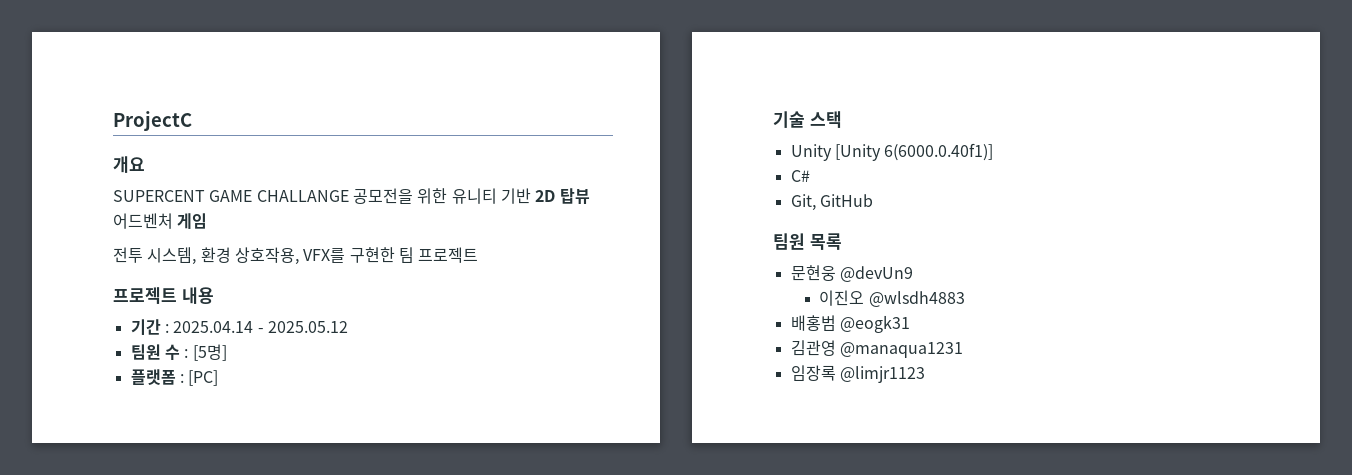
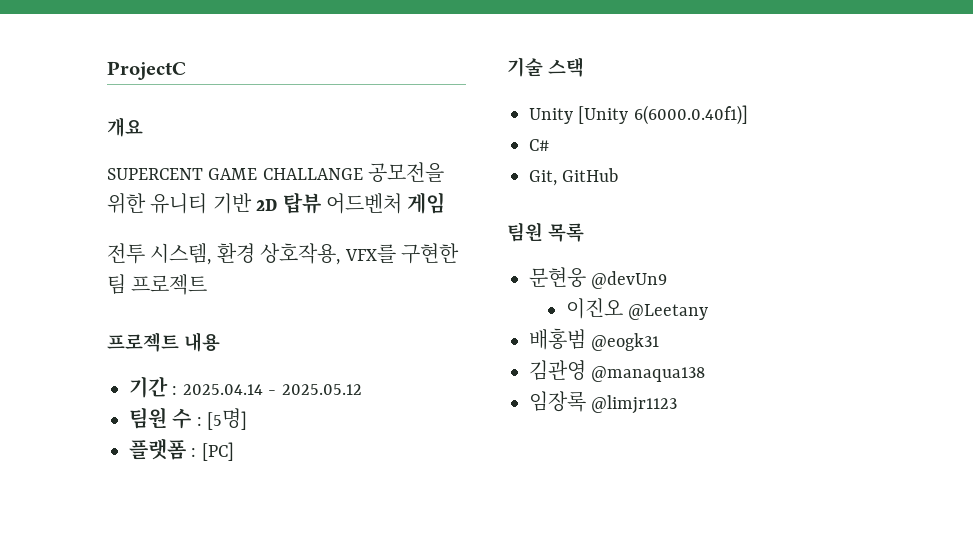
[868,291,965,307] @wlsdh4883 -> [628,304,709,320] @Leetany
[839,342,963,358] @manaqua1231 -> [591,366,706,382] @manaqua138

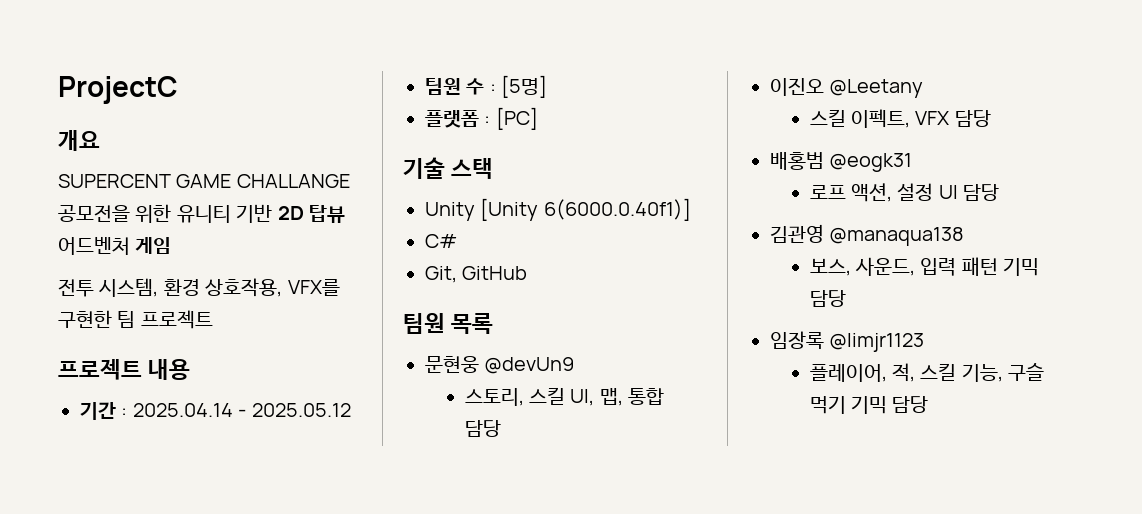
[566,298,709,320] [529,328,660,351] [529,360,706,382] [529,391,678,414] 이진오 @Leetany // 배홍범 @eogk31 // 김관영 @manaqua138 // 임장록 @limjr1123 -> [464,387,665,406] [464,420,501,437] [770,78,924,98] [809,109,991,128] [770,152,913,172] [809,183,1000,202] [770,224,965,246] [809,257,1040,276] [809,290,846,307] [770,331,925,352] [809,363,1045,382] [809,396,929,414] 스토리, 스킬 UI, 맵, 통합 담당 // 이진오 @Leetany // 스킬 이펙트, VFX 담당 // 배홍범 @eogk31 // 로프 액션, 설정 UI 담당 // 김관영 @manaqua138 // 보스, 사운드, 입력 패턴 기믹 담당 // 임장록 @limjr1123 // 플레이어, 적, 스킬 기능, 구슬 먹기 기믹 담당

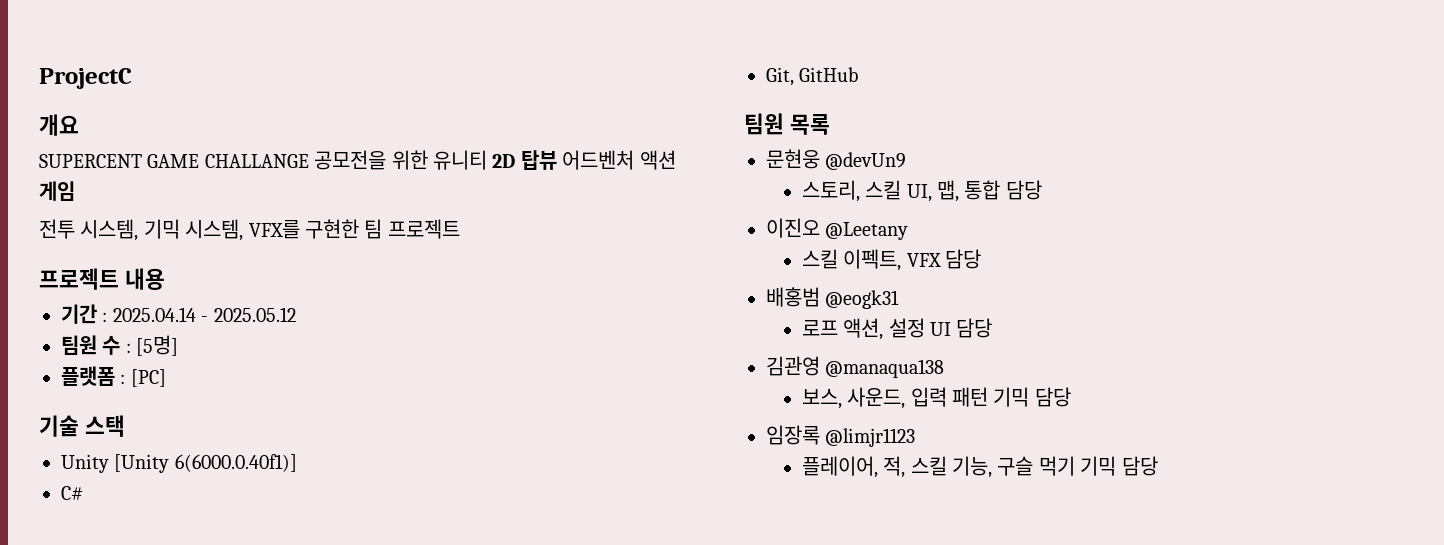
[236,204,273,223] 기반 -> (487, 160) none
(130, 245) none -> [639,150,676,170] 액션
[163,278,283,297] 환경 상호작용, -> [143,219,244,241] 기믹 시스템,

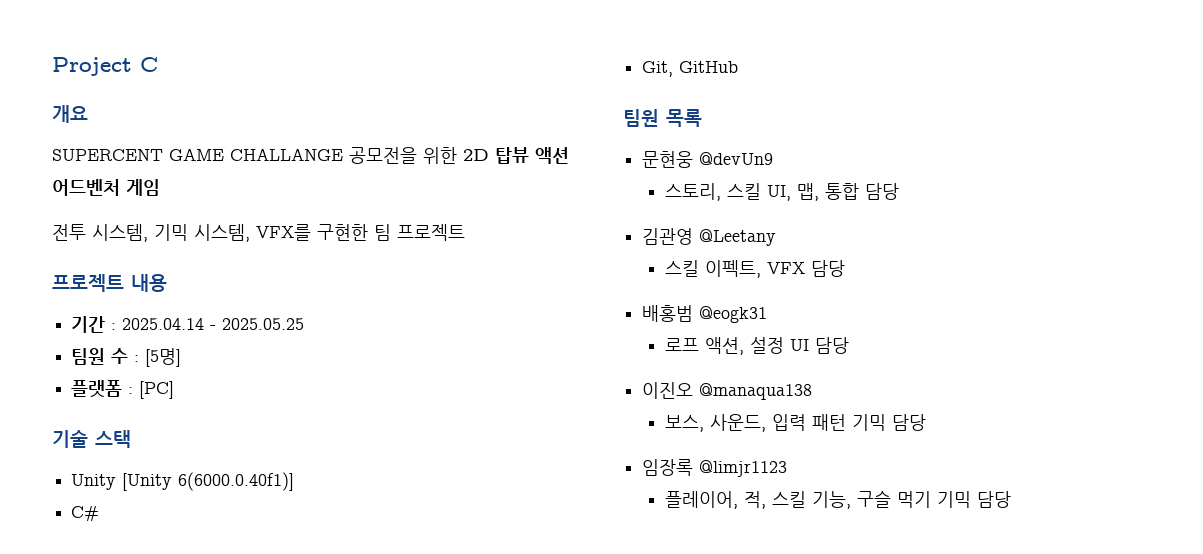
[39,68,132,89] ProjectC -> [52,57,158,76] Project C
[432,150,487,170] 유니티 -> (457, 155) none
[562,150,676,170] 어드벤처 액션 -> [535,147,569,164] [52,179,120,196] 액션 어드벤처
[213,307,296,322] 2025.05.12 -> [222,318,305,330] 2025.05.25
[766,218,820,238] 이진오 -> [642,228,694,245] 김관영
[766,356,820,376] 김관영 -> [642,382,694,399] 이진오

